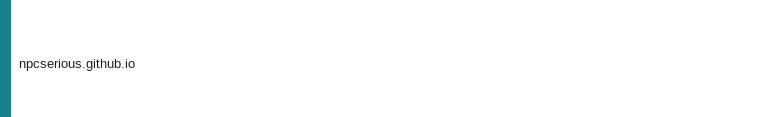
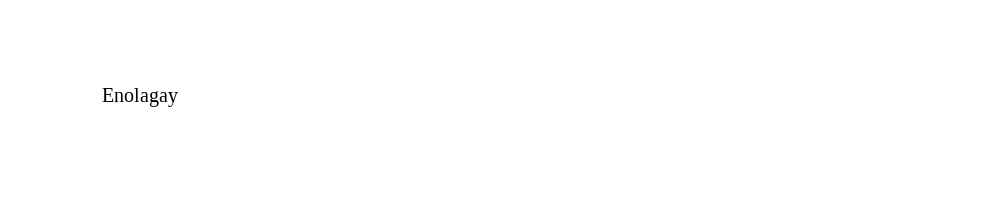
[19,59,135,71] npcserious.github.io -> [102,88,178,107] Enolagay

